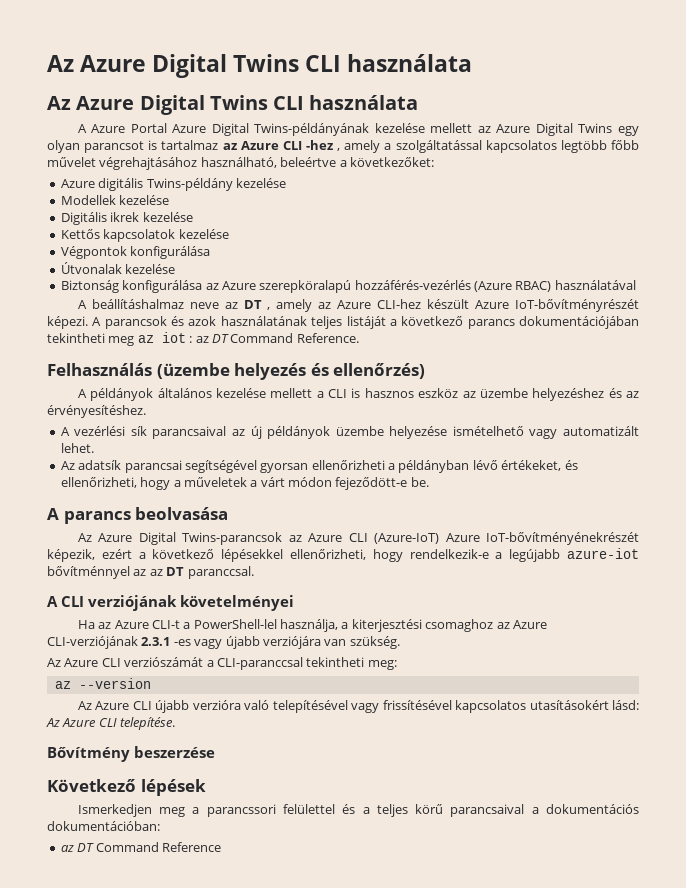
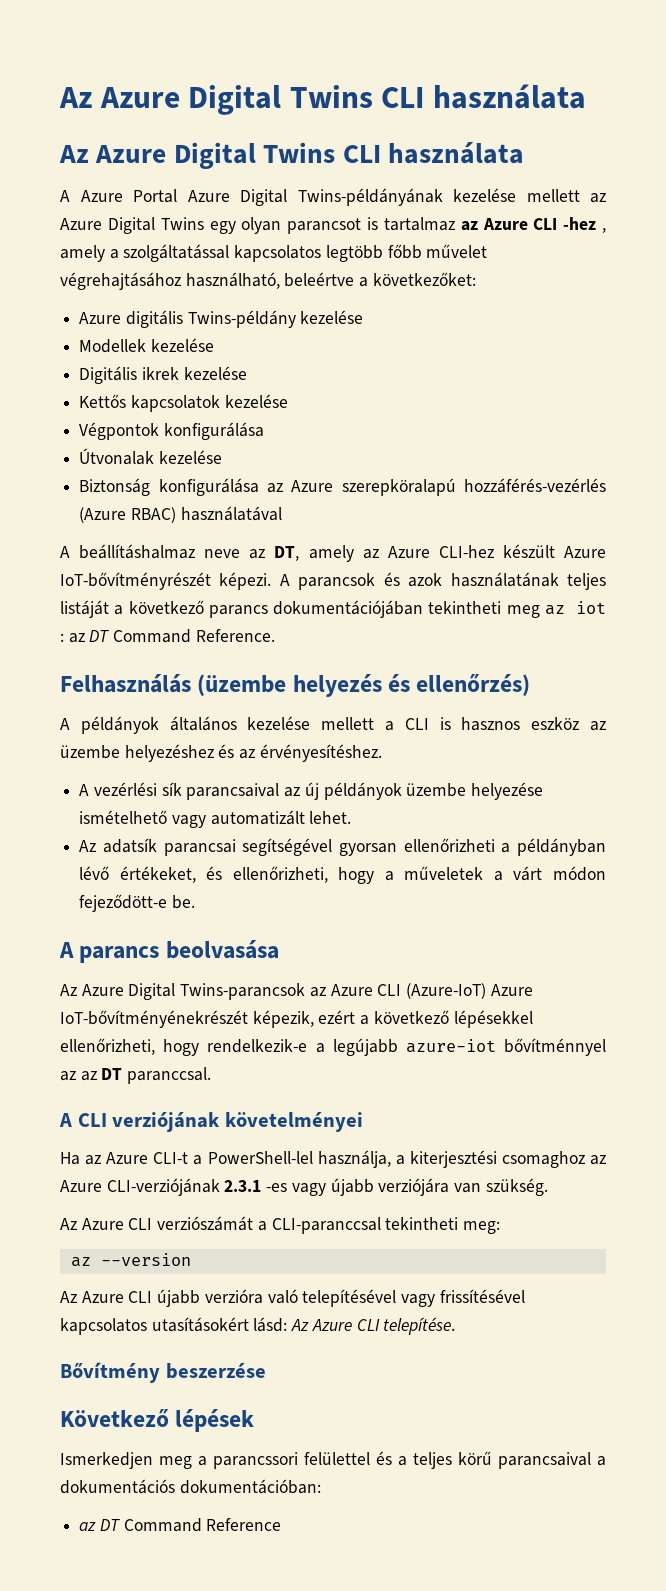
[243,300,271,310] DT , -> [274,546,300,561] DT,

